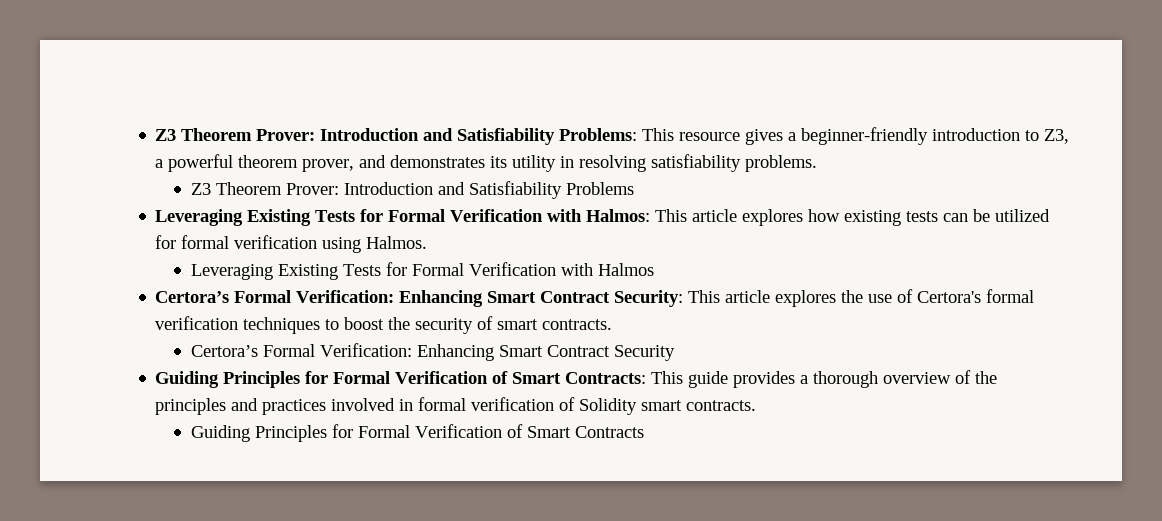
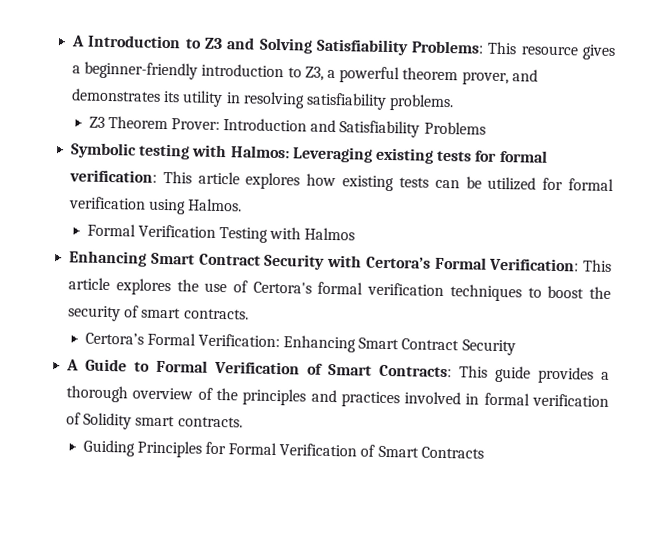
[155,128,454,141] Z3 Theorem Prover: Introduction and -> [71,34,313,54] A Introduction to Z3 and Solving
[155,209,651,226] Leveraging Existing Tests for Formal Verification with Halmos: -> [70,142,548,164] [69,169,158,183] Symbolic testing with Halmos: Leveraging existing tests for formal verification:
[190,262,556,280] Leveraging Existing Tests for Formal Verification -> [86,223,268,243] Formal Verification Testing
[155,290,684,307] Certora’s Formal Verification: Enhancing Smart Contract Security: -> [69,250,580,272] Enhancing Smart Contract Security with Certora’s Formal Verification:
[155,371,329,388] Guiding Principles for -> [66,358,151,372] A Guide to

